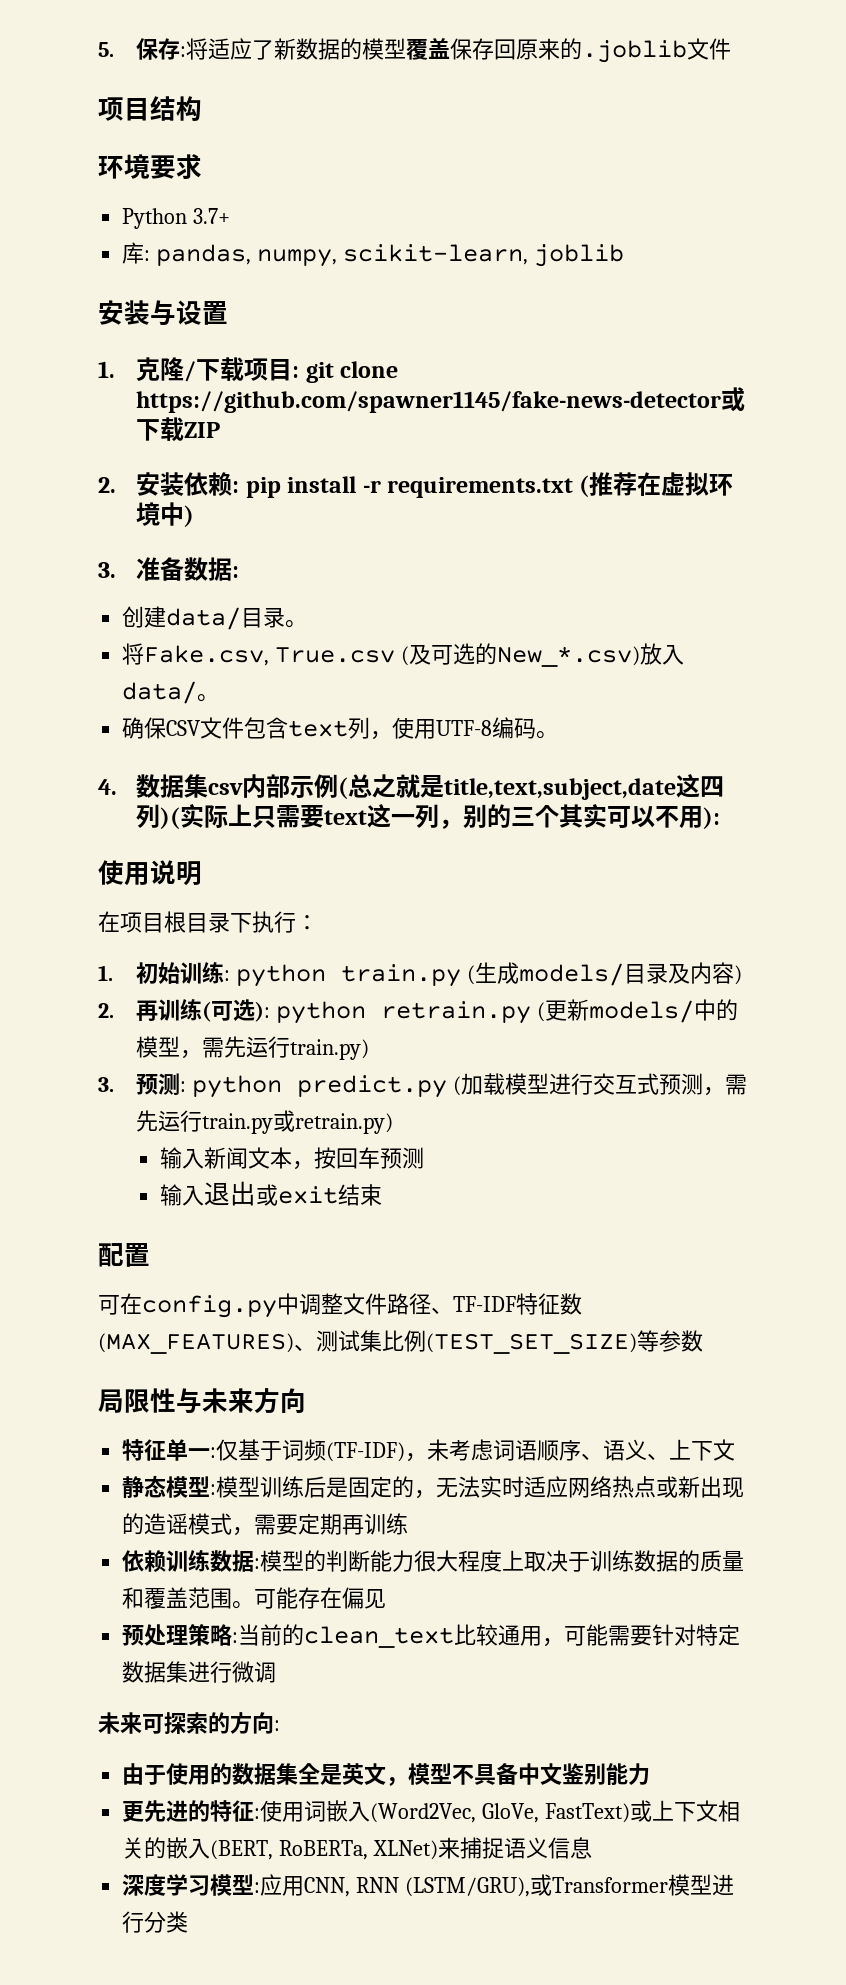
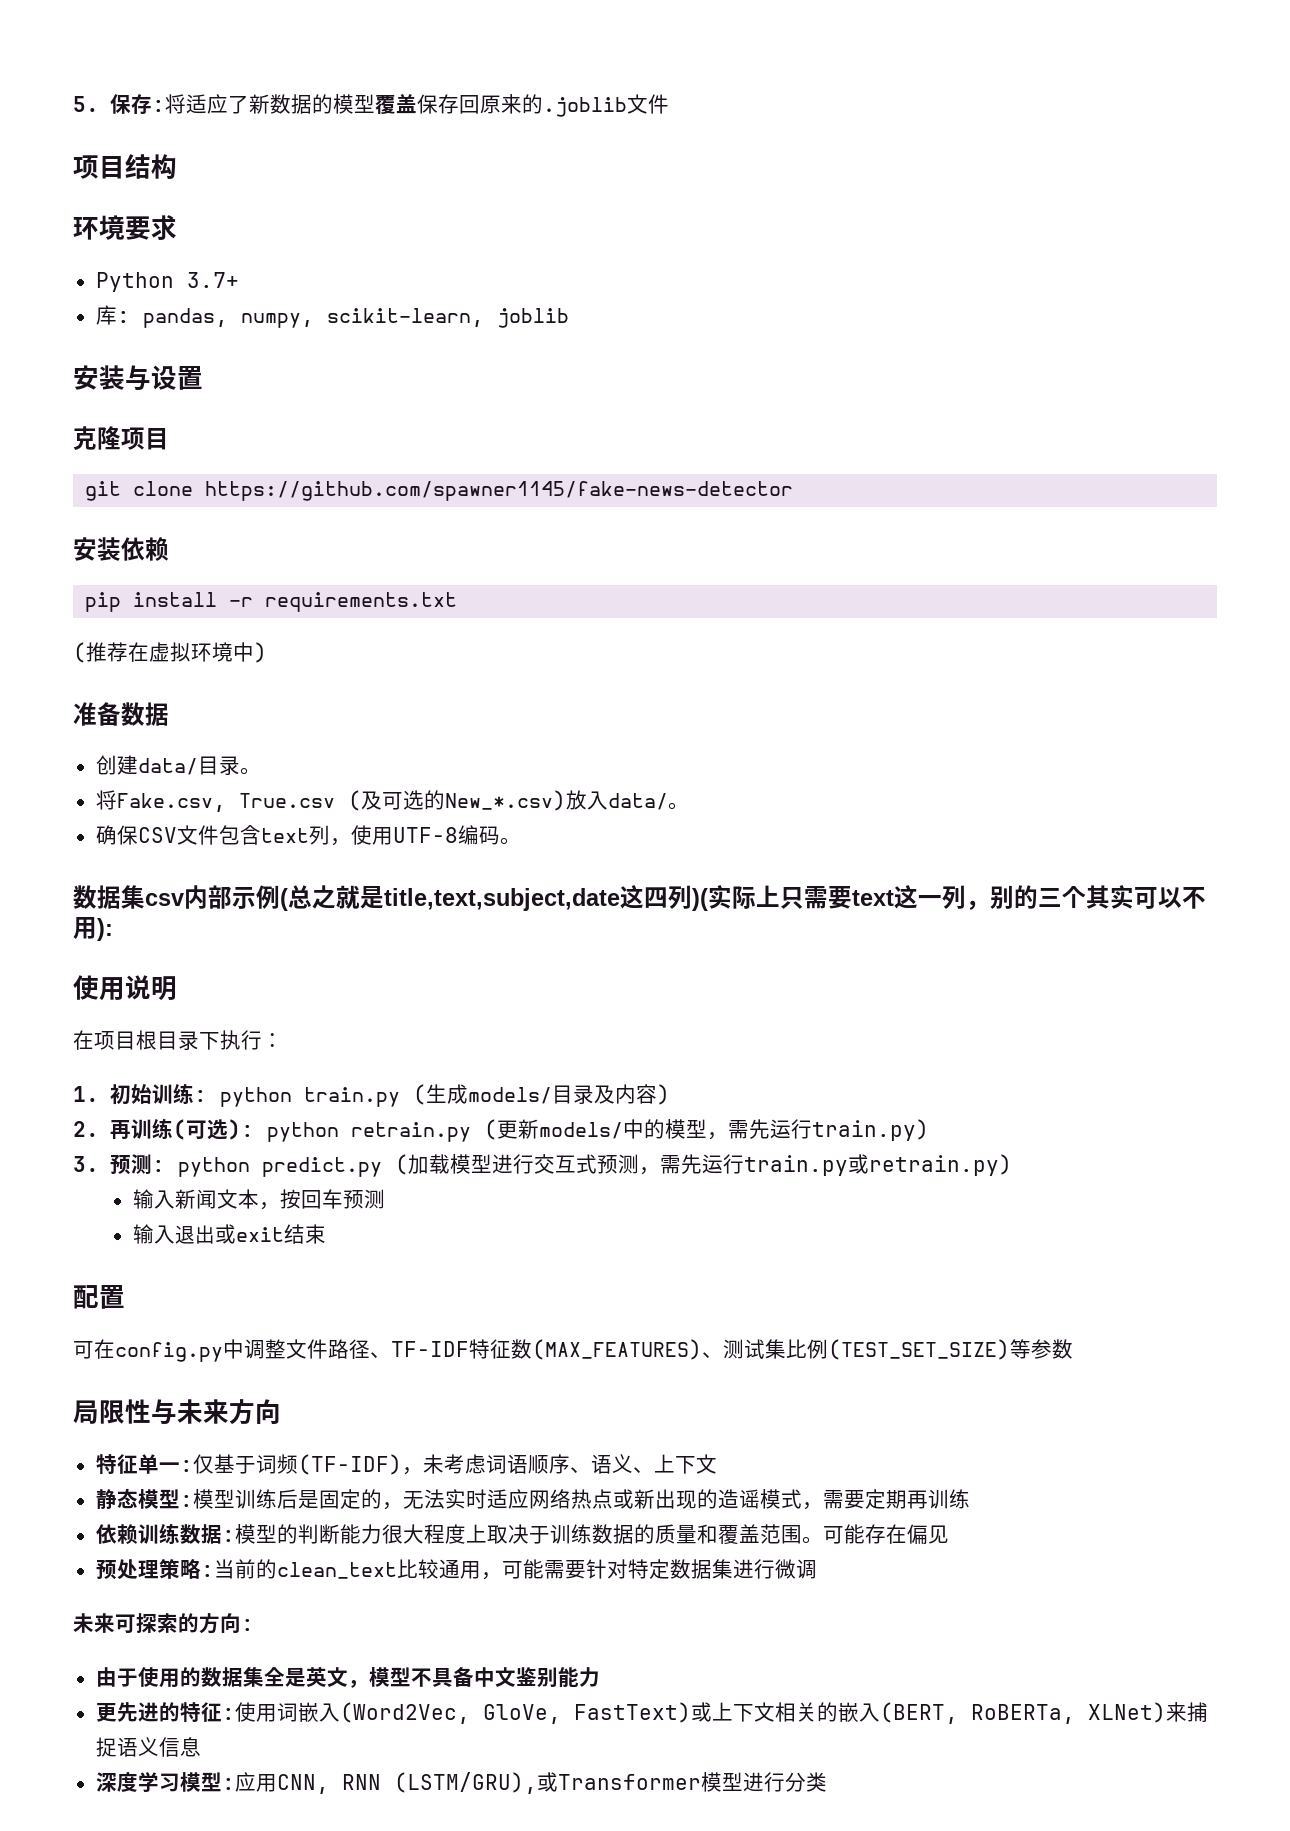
[98,357,300,382] 1.克隆/下载项目: -> [73,426,169,450] 克隆项目 //
[721,387,746,412] [136,417,221,442] [98,477,116,493] 或下载ZIP // 2. -> (794, 491) //
[232,481,240,493] : -> (169, 549) //
(573, 487) none -> (458, 602) //
[98,562,116,578] 3. -> (267, 652) none
[232,566,240,578] : -> (169, 714) none
[98,779,117,795] 4. -> (521, 841) none

